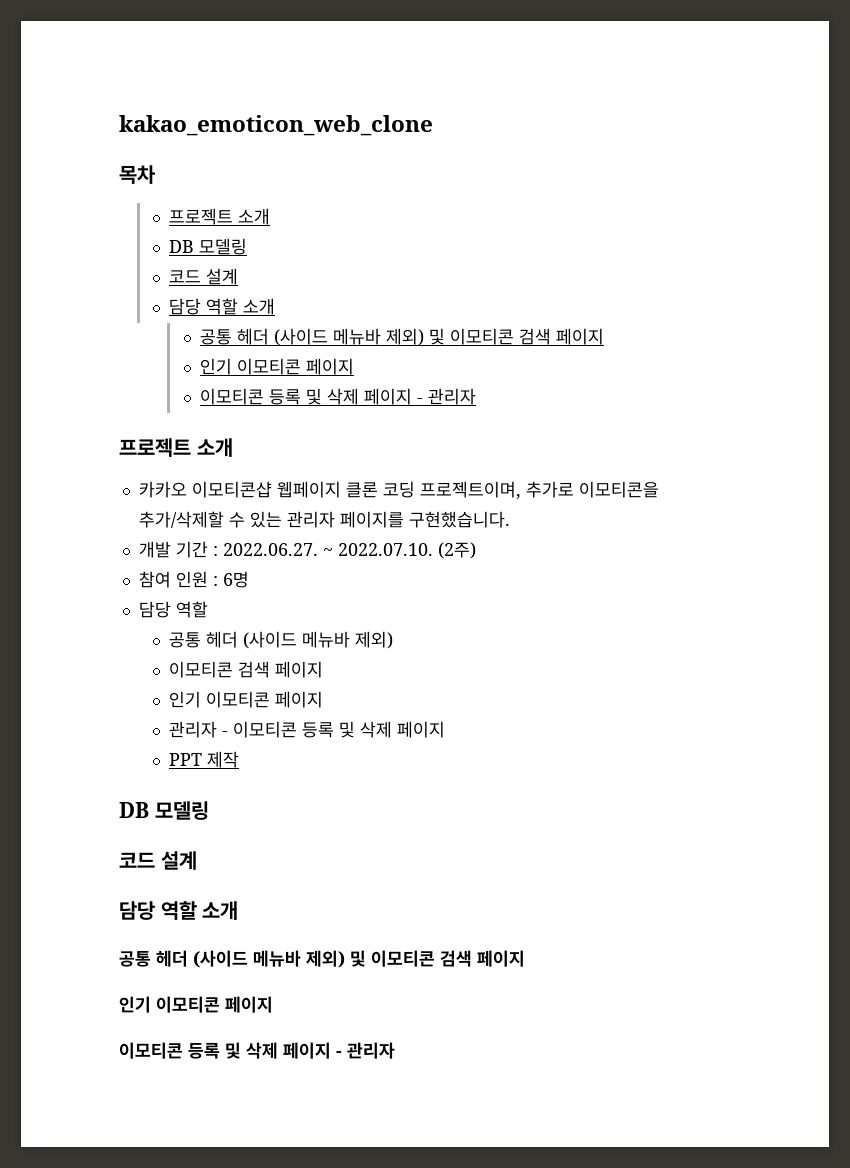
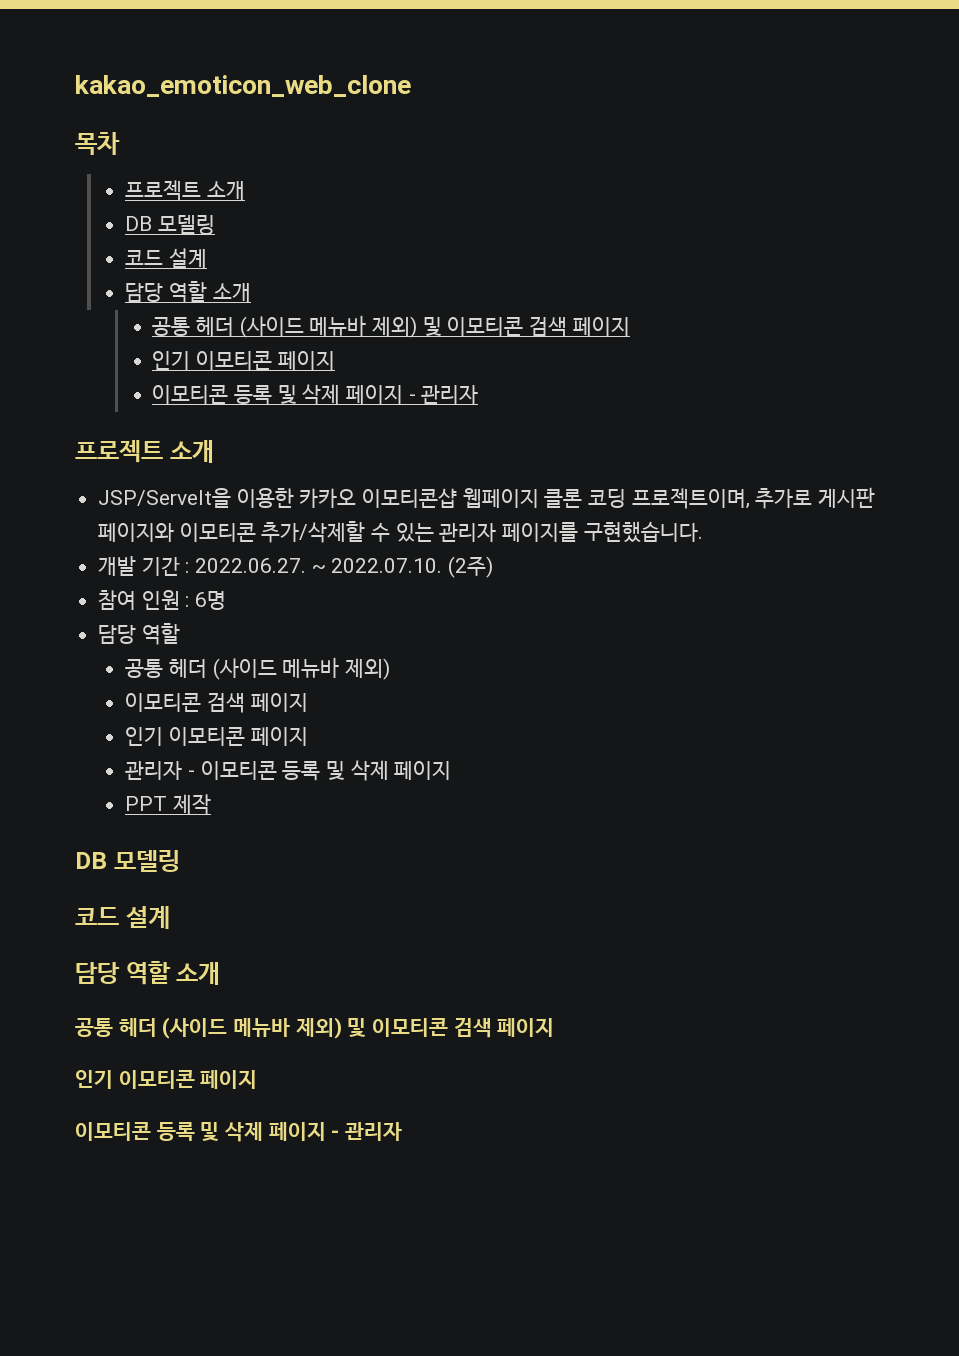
(233, 447) none -> [98,488,294,508] JSP/Servelt을 이용한
[578,481,659,498] 이모티콘을 -> [818,487,876,508] [98,523,256,542] 게시판 페이지와 이모티콘

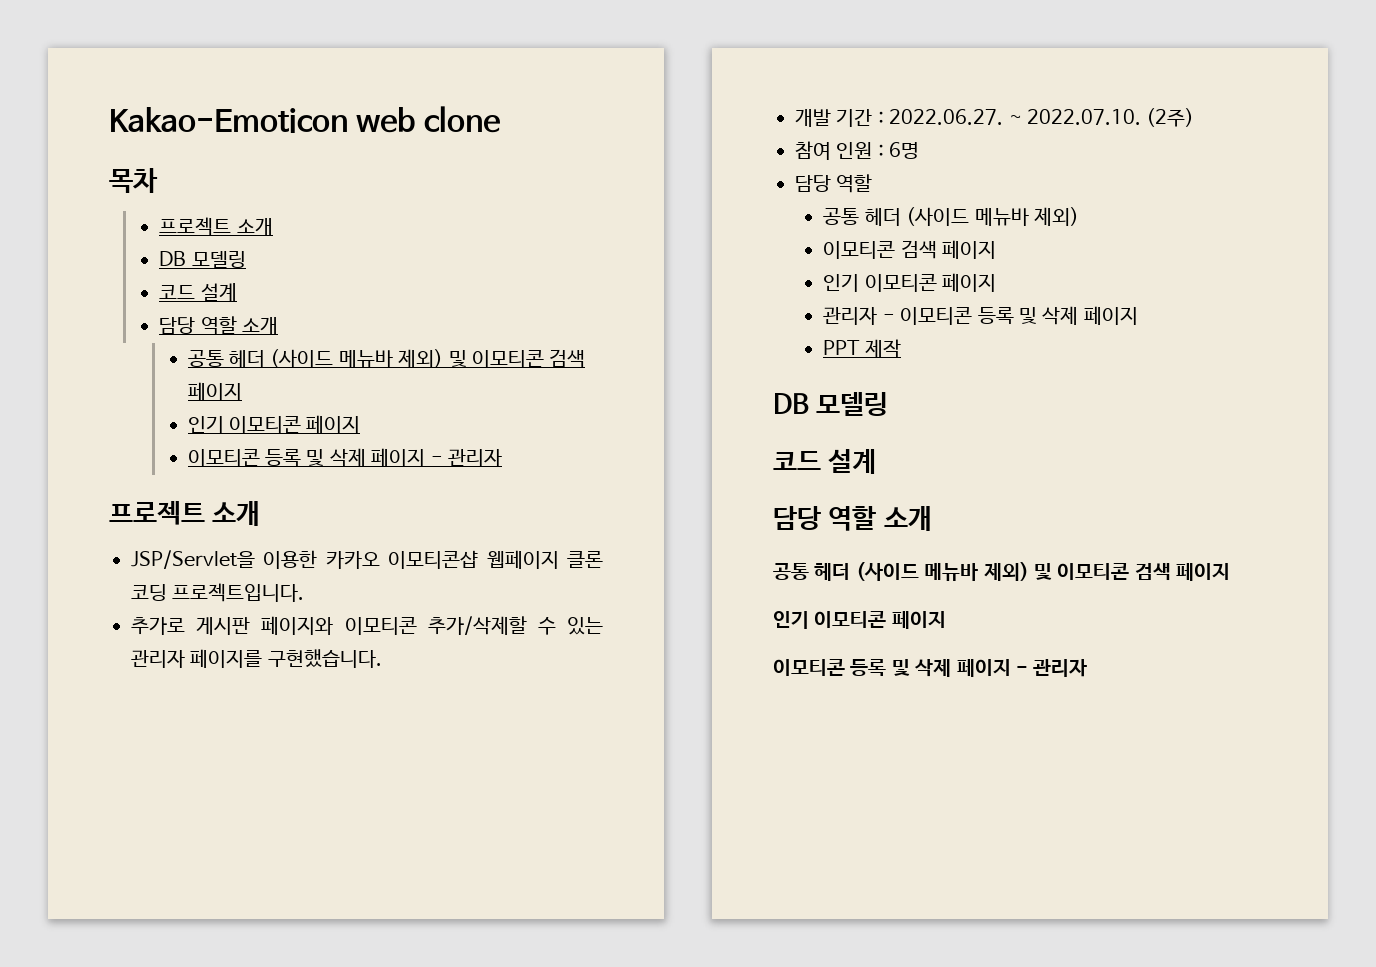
[75,75,411,97] kakao_emoticon_web_clone -> [109,106,500,133] Kakao-Emoticon web clone
[98,488,232,508] JSP/Servelt을 -> [131,550,255,569] JSP/Servlet을
[631,488,750,509] 프로젝트이며, -> [172,583,305,602] 프로젝트입니다. //

